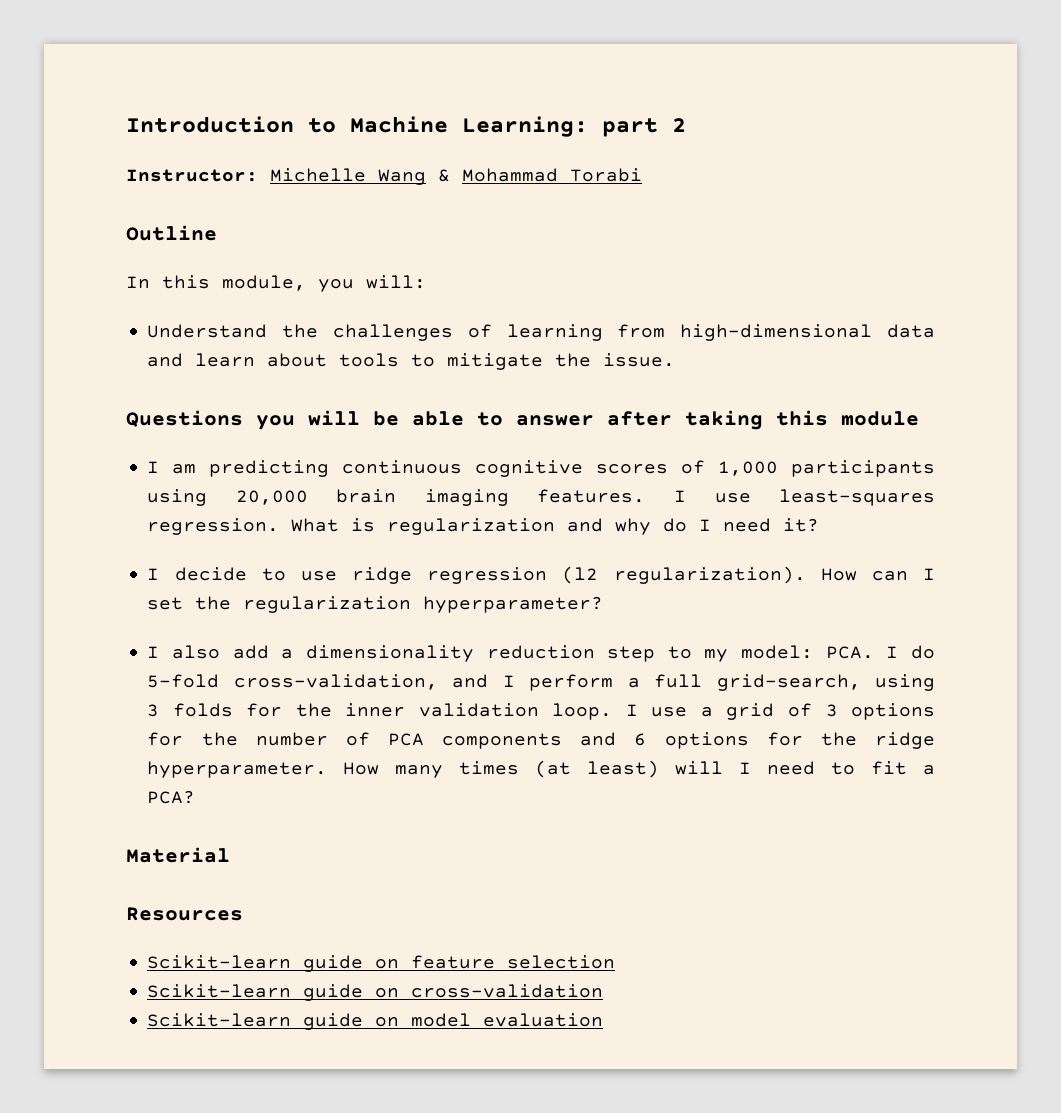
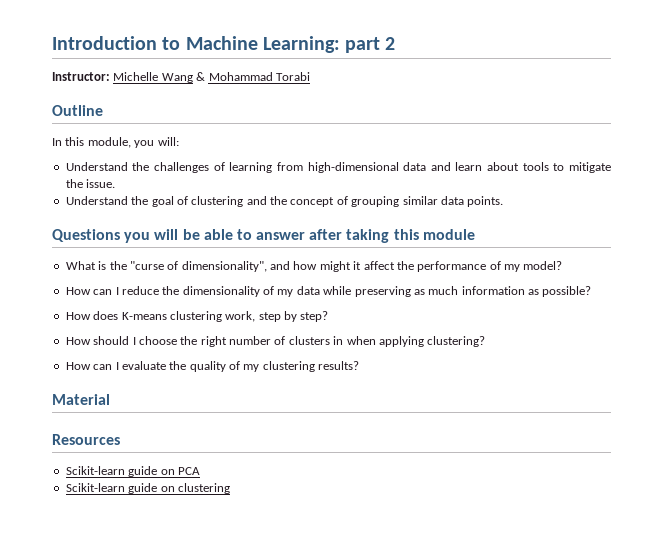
(676, 360) none -> [65,196,504,207] // Understand the goal of clustering and the concept of grouping similar data points.
[147,460,936,477] [147,489,935,506] [147,518,820,535] [147,566,935,584] [147,596,604,613] [147,645,935,662] [147,674,936,691] [147,703,935,720] [147,732,935,749] [147,760,936,778] [147,790,196,804] I am predicting continuous cognitive scores of 1,000 participants using 20,000 brain imaging features. I use least-squares regression. What is regularization and why do I need it? // I decide to use ridge regression (l2 regularization). How can I set the regularization hyperparameter? // I also add a dimensionality reduction step to my model: PCA. I do 5-fold cross-validation, and I perform a full grid-search, using 3 folds for the inner validation loop. I use a grid of 3 options for the number of PCA components and 6 options for the ridge hyperparameter. How many times (at least) will I need to fit a PCA? -> [65,261,563,272] [65,286,592,297] [65,311,329,322] [65,336,486,347] [65,361,360,372] What is the "curse of dimensionality", and how might it affect the performance of my model? // How can I reduce the dimensionality of my data while preserving as much information as possible? // How does K-means clustering work, step by step? // How should I choose the right number of clusters in when applying clustering? // How can I evaluate the quality of my clustering results?
[411,955,616,969] [147,984,604,1001] [147,1013,604,1030] feature selection // Scikit-learn guide on cross-validation // Scikit-learn guide on model evaluation -> [177,467,200,475] [65,483,230,494] PCA // Scikit-learn guide on clustering

